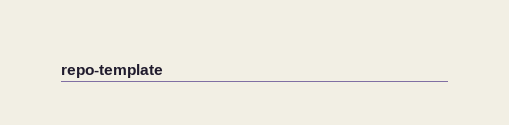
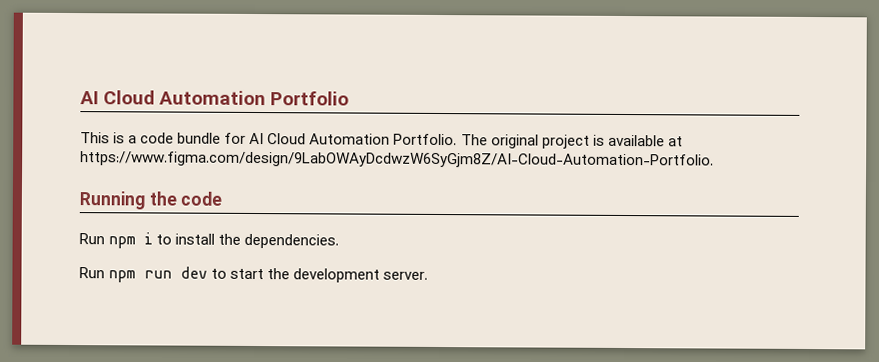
[61,64,163,78] repo-template -> [80,90,350,106] [80,132,683,149] [80,151,714,169] [79,191,223,210] [79,232,340,249] [79,266,429,283] AI Cloud Automation Portfolio // This is a code bundle for AI Cloud Automation Portfolio. The original project is available at https://www.figma.com/design/9LabOWAyDcdwzW6SyGjm8Z/AI-Cloud-Automation-Portfolio. // Running the code // Run npm i to install the dependencies. // Run npm run dev to start the development server.

